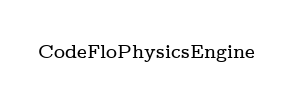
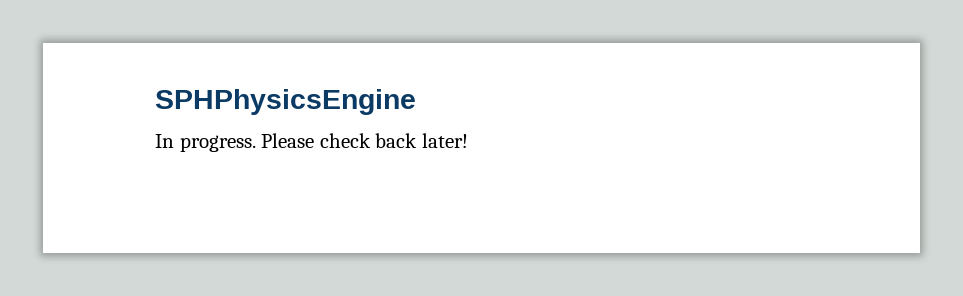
[38,45,255,62] CodeFloPhysicsEngine -> [155,89,416,115] [155,133,468,152] SPHPhysicsEngine // In progress. Please check back later!

